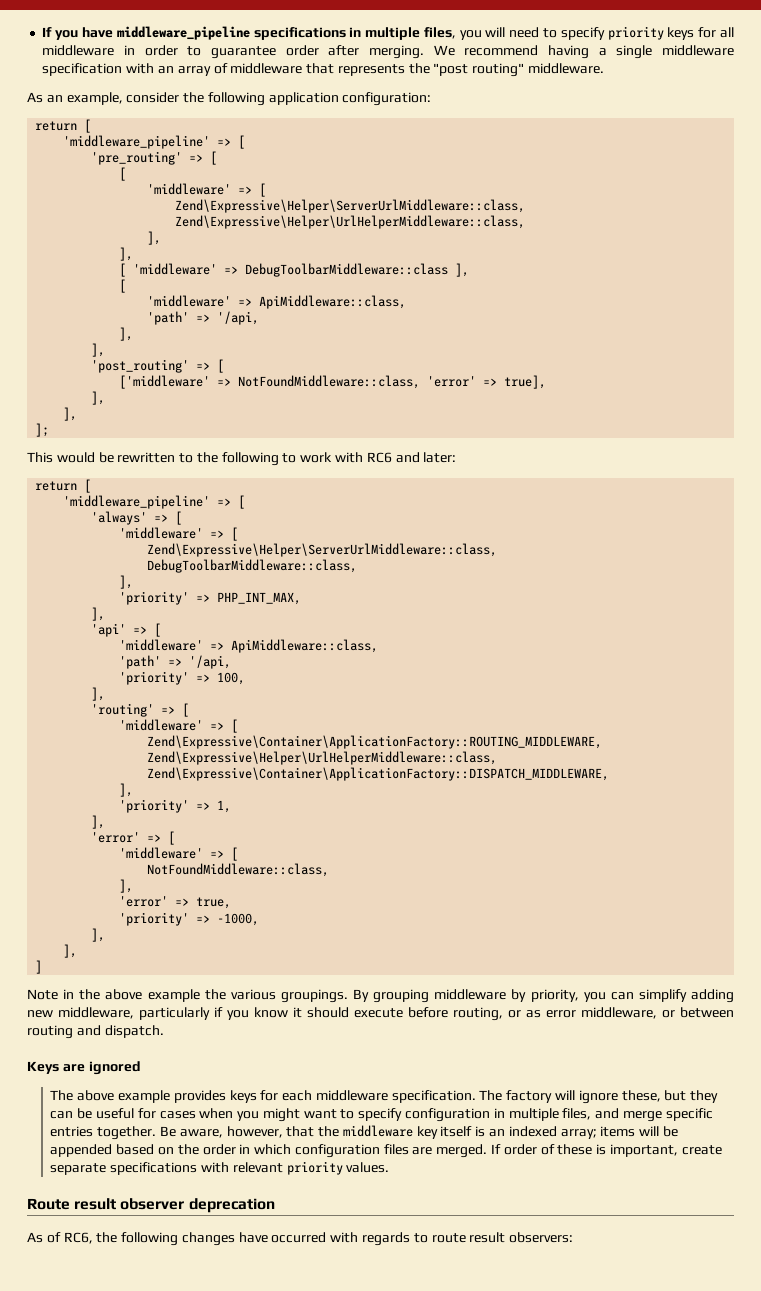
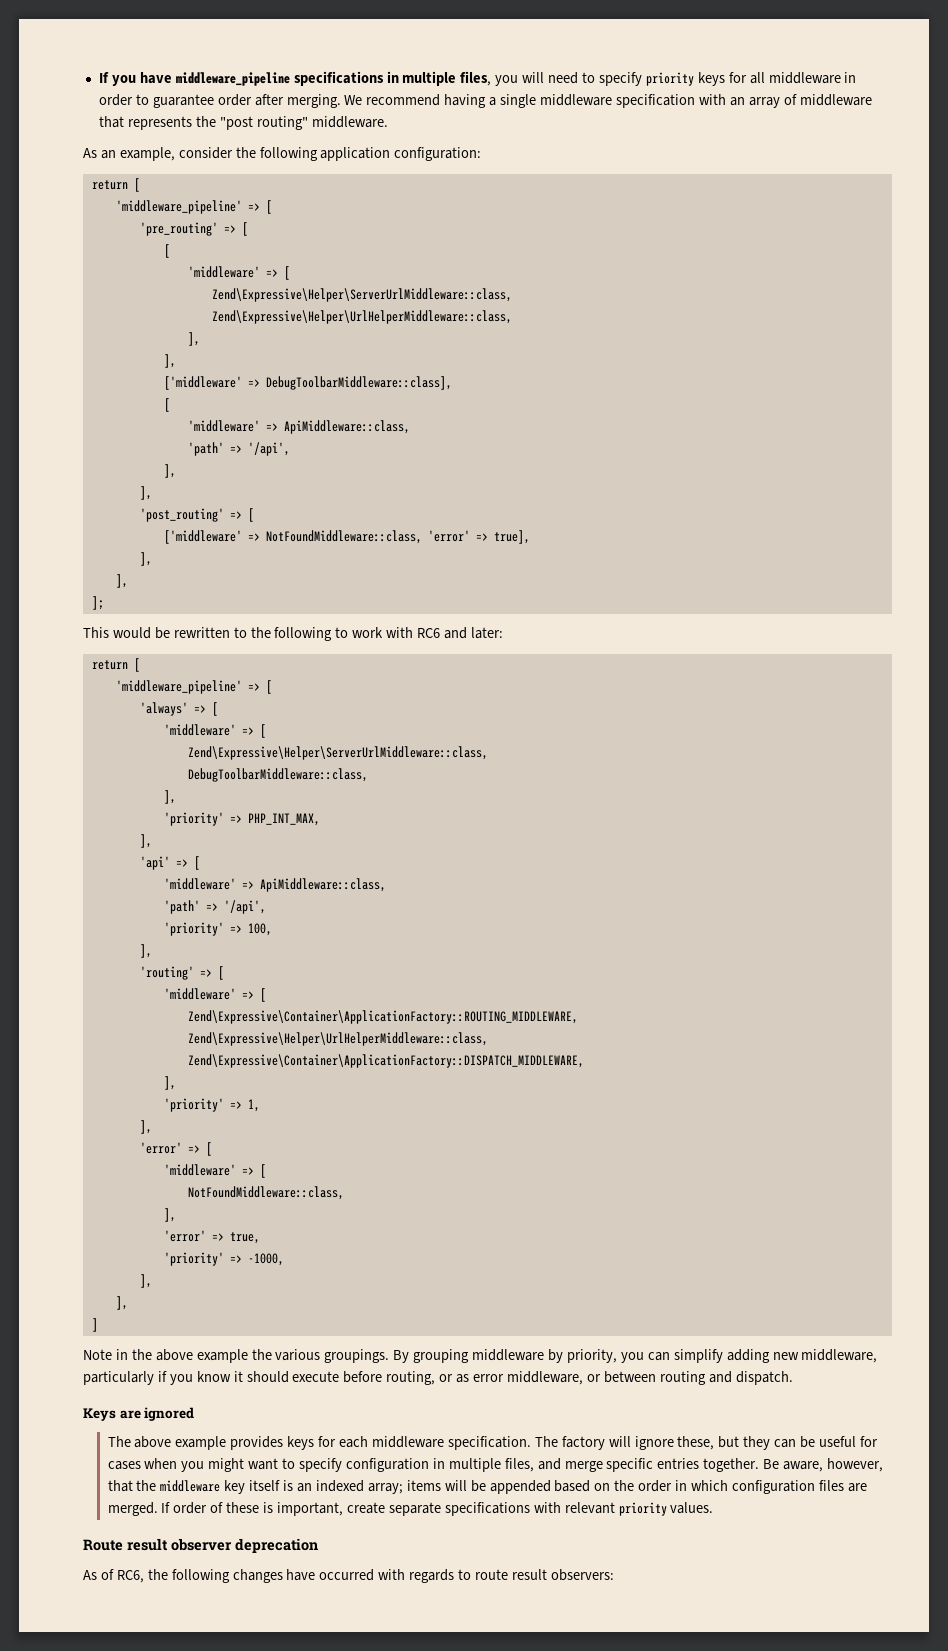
[119,263,470,277] [119,279,127,293] [147,295,407,309] [147,311,260,325] [ 'middleware' => DebugToolbarMiddleware::class ], // [ // 'middleware' => ApiMiddleware::class, // 'path' => '/api, -> [163,376,452,390] [163,398,170,412] [187,420,410,434] [187,442,290,456] ['middleware' => DebugToolbarMiddleware::class], // [ // 'middleware' => ApiMiddleware::class, // 'path' => '/api',
[189,655,232,669] '/api, -> [223,900,266,914] '/api',

